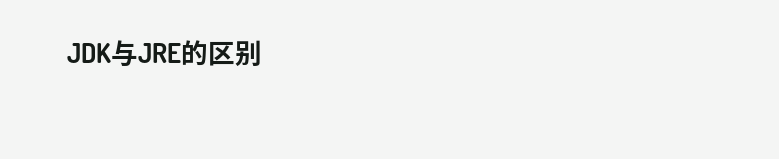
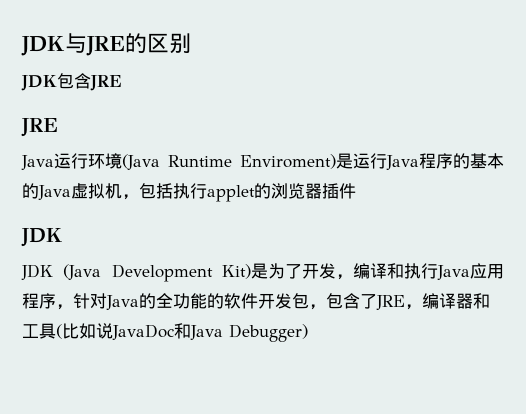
(262, 53) none -> [21,73,121,91] [21,118,58,137] [21,153,504,170] [22,183,356,202] [21,228,62,247] [21,263,504,282] [22,293,490,310] [22,323,308,342] // JDK包含JRE // JRE // Java运行环境(Java Runtime Enviroment)是运行Java程序的基本的Java虚拟机，包括执行applet的浏览器插件 // JDK // JDK (Java Development Kit)是为了开发，编译和执行Java应用程序，针对Java的全功能的软件开发包，包含了JRE，编译器和工具(比如说JavaDoc和Java Debugger)

